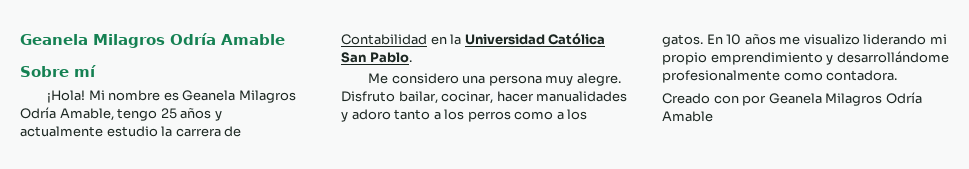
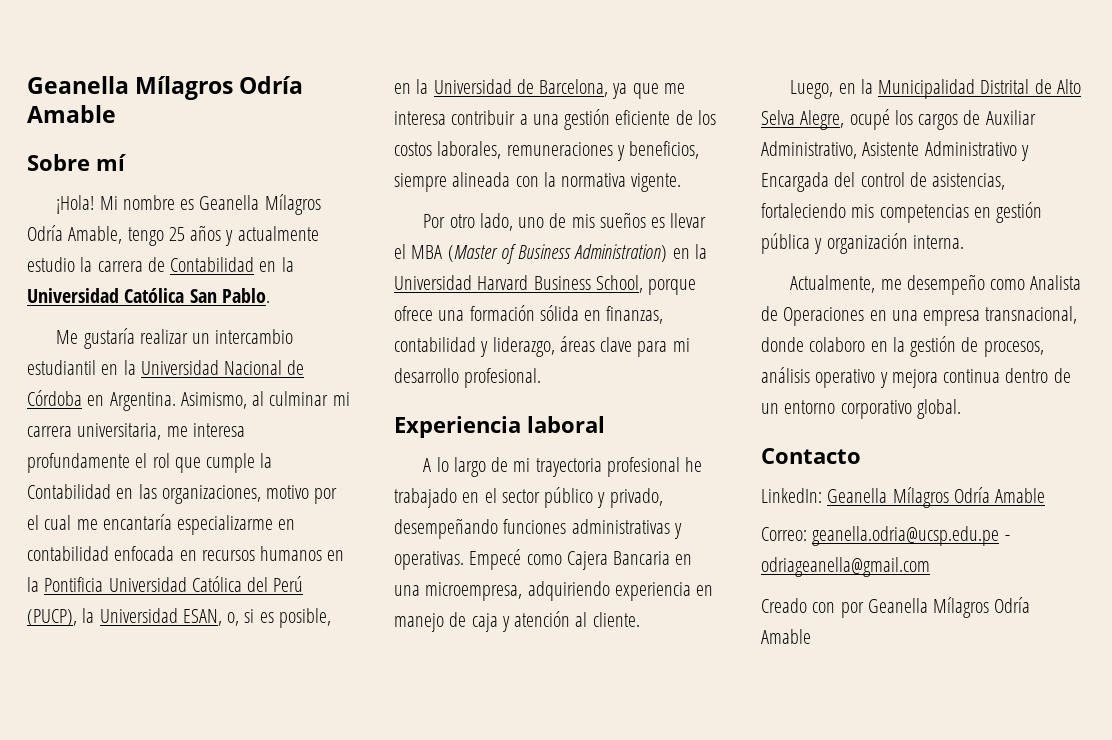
[20,34,165,48] Geanela Milagros -> [27,76,234,100] Geanella Mílagros
[182,90,296,103] Geanela Milagros -> [199,194,321,215] Geanella Mílagros
[391,73,621,86] [341,91,628,104] [341,109,588,122] [662,34,947,47] [662,51,949,65] [662,70,898,83] considero una persona muy alegre. Disfruto bailar, cocinar, hacer manualidades y adoro tanto a los perros como a los gatos. En 10 años me visualizo liderando mi propio emprendimiento y desarrollándome profesionalmente como contadora. -> [83,328,294,349] [27,360,305,375] [27,390,350,411] [27,423,245,440] [27,453,273,473] [27,484,338,504] [27,514,296,535] [27,546,345,561] [27,576,304,592] [27,608,331,628] [394,79,685,99] [394,109,716,130] [394,141,700,161] [394,172,682,192] [423,212,707,231] [394,244,707,264] [394,275,697,295] [394,305,664,324] [394,336,690,357] [394,368,542,388] [394,416,605,438] [423,457,703,477] [394,487,663,508] [394,518,682,539] [394,549,693,570] [394,581,714,601] [394,611,640,632] [790,79,1081,99] [761,109,1036,130] [761,141,1029,161] [761,172,1006,192] [761,202,1043,223] [761,233,964,254] [790,274,1082,295] [761,306,1078,326] [761,336,1044,357] [761,367,1071,388] [761,399,961,419] [761,448,861,464] [761,487,1046,508] [761,526,1010,546] [761,557,930,577] gustaría realizar un intercambio estudiantil en la Universidad Nacional de Córdoba en Argentina. Asimismo, al culminar mi carrera universitaria, me interesa profundamente el rol que cumple la Contabilidad en las organizaciones, motivo por el cual me encantaría especializarme en contabilidad enfocada en recursos humanos en la Pontificia Universidad Católica del Perú (PUCP), la Universidad ESAN, o, si es posible, en la Universidad de Barcelona, ya que me interesa contribuir a una gestión eficiente de los costos laborales, remuneraciones y beneficios, siempre alineada con la normativa vigente. // Por otro lado, uno de mis sueños es llevar el MBA (Master of Business Administration) en la Universidad Harvard Business School, porque ofrece una formación sólida en finanzas, contabilidad y liderazgo, áreas clave para mi desarrollo profesional. // Experiencia laboral // A lo largo de mi trayectoria profesional he trabajado en el sector público y privado, desempeñando funciones administrativas y operativas. Empecé como Cajera Bancaria en una microempresa, adquiriendo experiencia en manejo de caja y atención al cliente. // Luego, en la Municipalidad Distrital de Alto Selva Alegre, ocupé los cargos de Auxiliar Administrativo, Asistente Administrativo y Encargada del control de asistencias, fortaleciendo mis competencias en gestión pública y organización interna. // Actualmente, me desempeño como Analista de Operaciones en una empresa transnacional, donde colaboro en la gestión de procesos, análisis operativo y mejora continua dentro de un entorno corporativo global. // Contacto // LinkedIn: Geanella Mílagros Odría Amable // Correo: geanella.odria@ucsp.edu.pe - odriageanella@gmail.com
[768,93,883,106] Geanela Milagros -> [867,597,990,618] Geanella Mílagros

